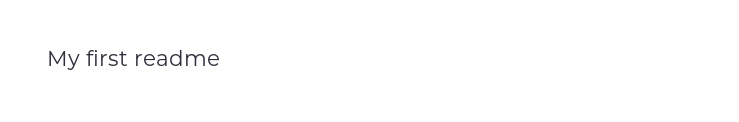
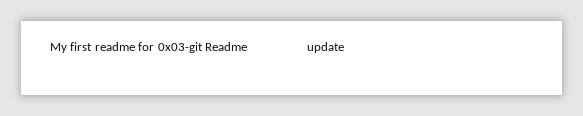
(220, 58) none -> [138,42,344,53] for 0x03-git Readme update

